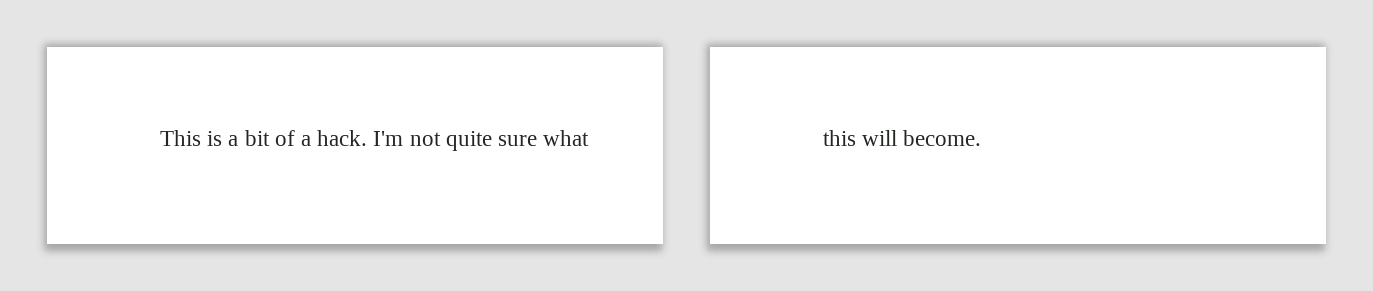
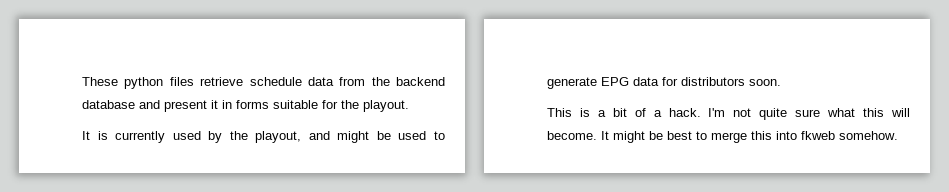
(160, 138) none -> [82,77,445,89] [82,100,409,112] [82,131,445,143] [547,77,781,89] These python files retrieve schedule data from the backend database and present it in forms suitable for the playout. // It is currently used by the playout, and might be used to generate EPG data for distributors soon. //
(982, 138) none -> [601,131,898,143] It might be best to merge this into fkweb somehow.

